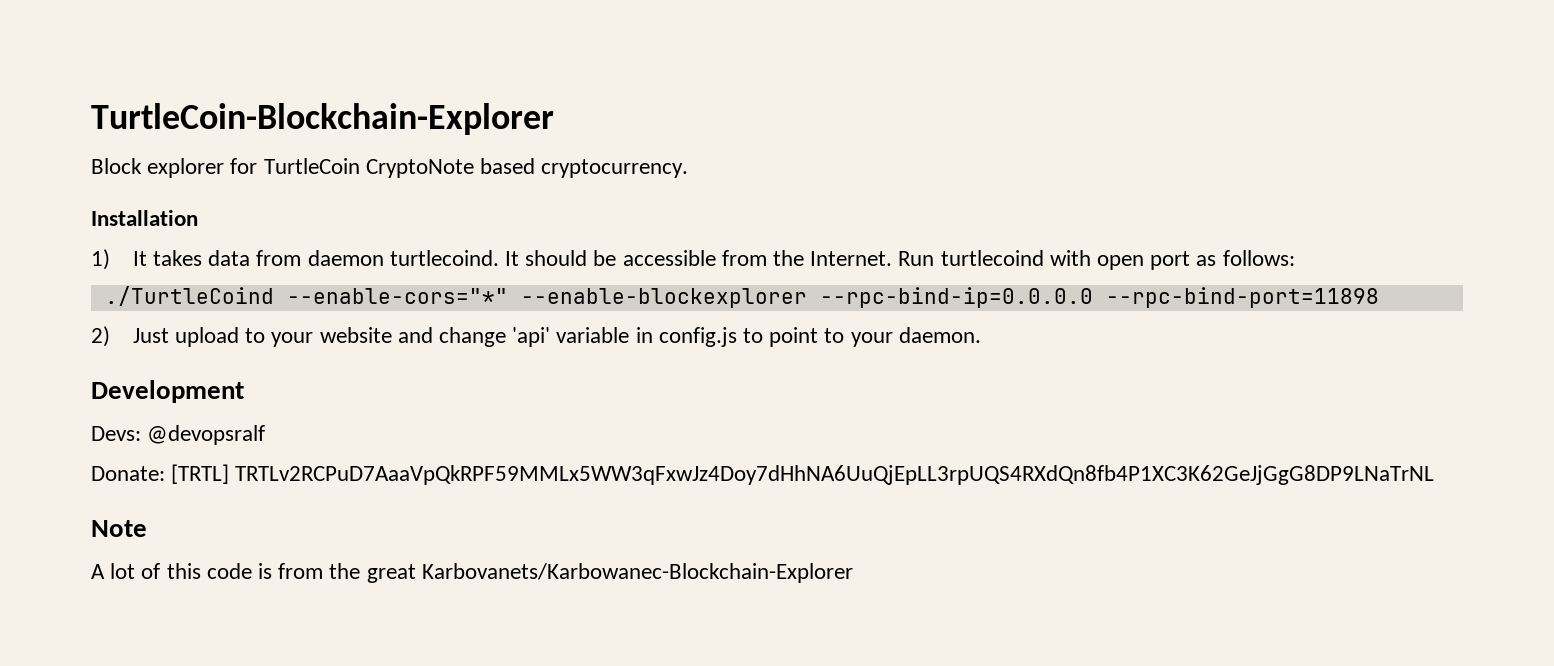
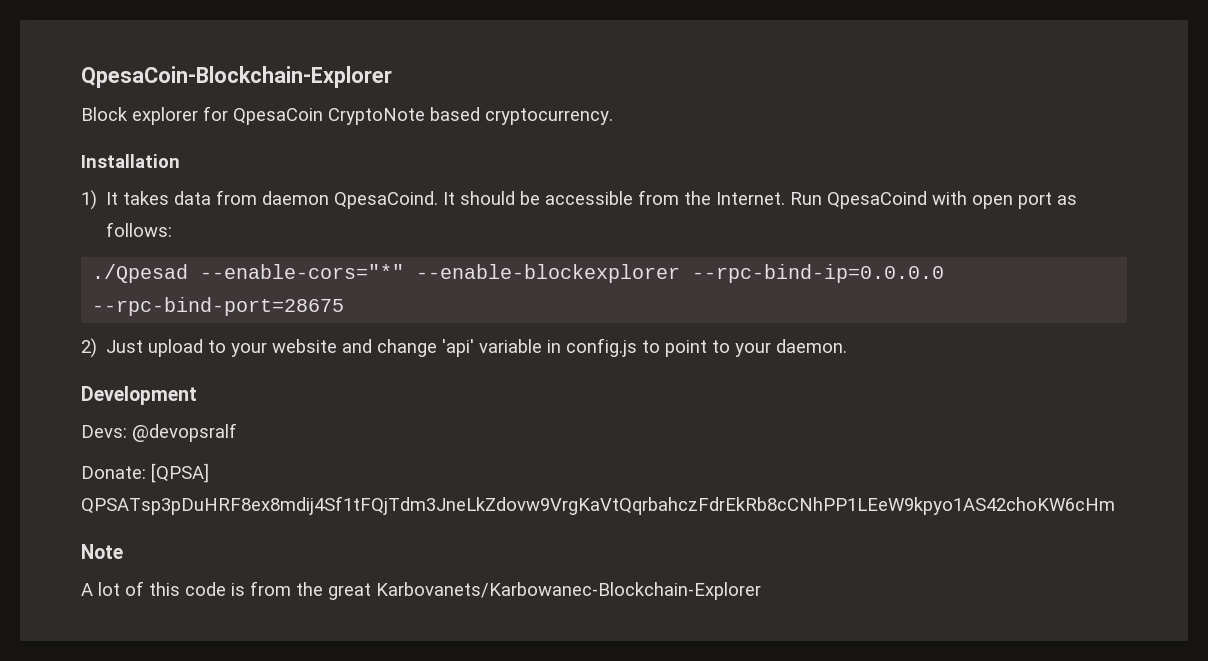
[91,103,554,135] TurtleCoin-Blockchain-Explorer -> [81,66,392,88] QpesaCoin-Blockchain-Explorer
[263,158,360,174] TurtleCoin -> [233,108,323,125] QpesaCoin
[389,250,499,266] turtlecoind. -> [334,191,439,209] QpesaCoind.
[940,250,1044,266] turtlecoind -> [827,191,928,209] QpesaCoind
[104,286,274,306] ./TurtleCoind -> [92,264,189,283] ./Qpesad
[1105,287,1379,308] --rpc-bind-port=11898 -> [92,297,345,316] --rpc-bind-port=28675
[171,464,1435,485] [TRTL] TRTLv2RCPuD7AaaVpQkRPF59MMLx5WW3qFxwJz4Doy7dHhNA6UuQjEpLL3rpUQS4RXdQn8fb4P1XC3K62GeJjGgG8DP9LNaTrNL -> [151,463,209,483] [81,496,1115,515] [QPSA] QPSATsp3pDuHRF8ex8mdij4Sf1tFQjTdm3JneLkZdovw9VrgKaVtQqrbahczFdrEkRb8cCNhPP1LEeW9kpyo1AS42choKW6cHm

